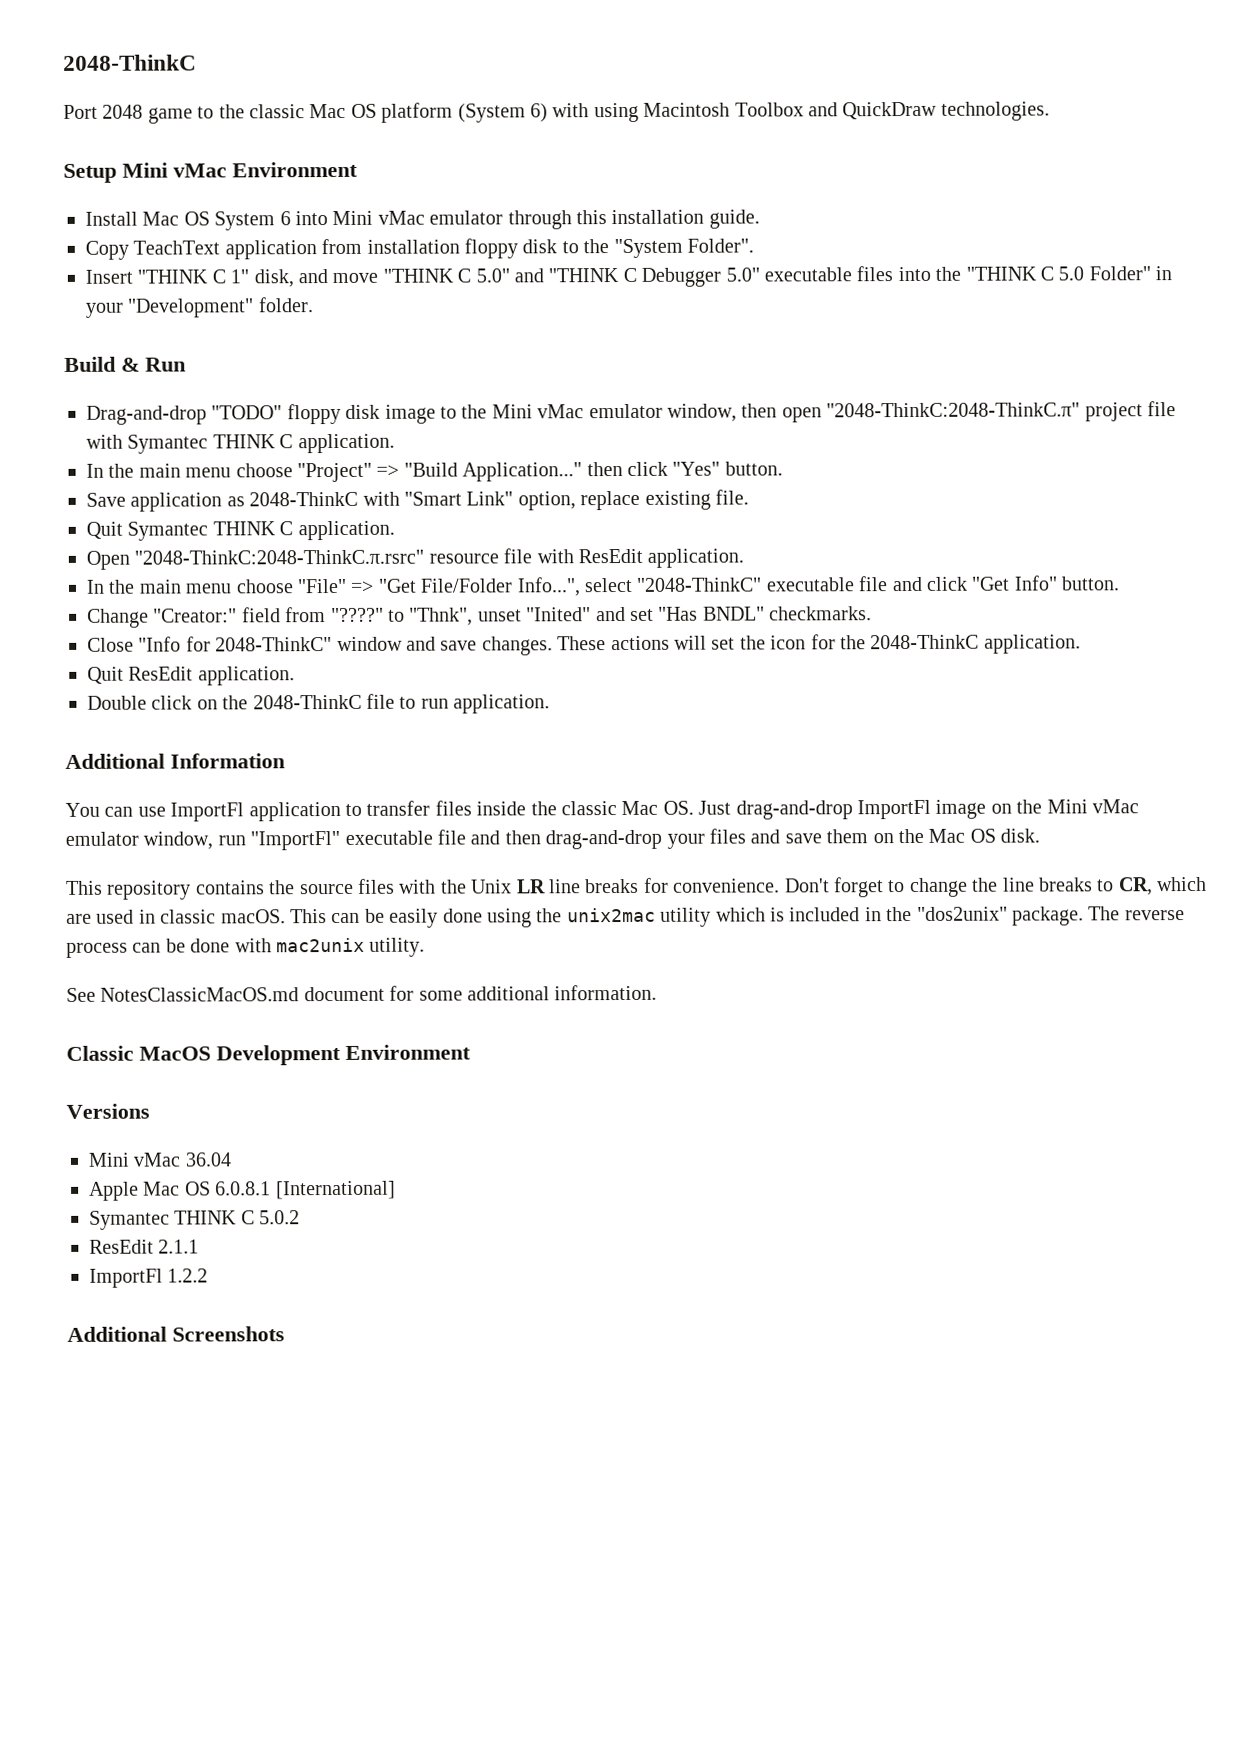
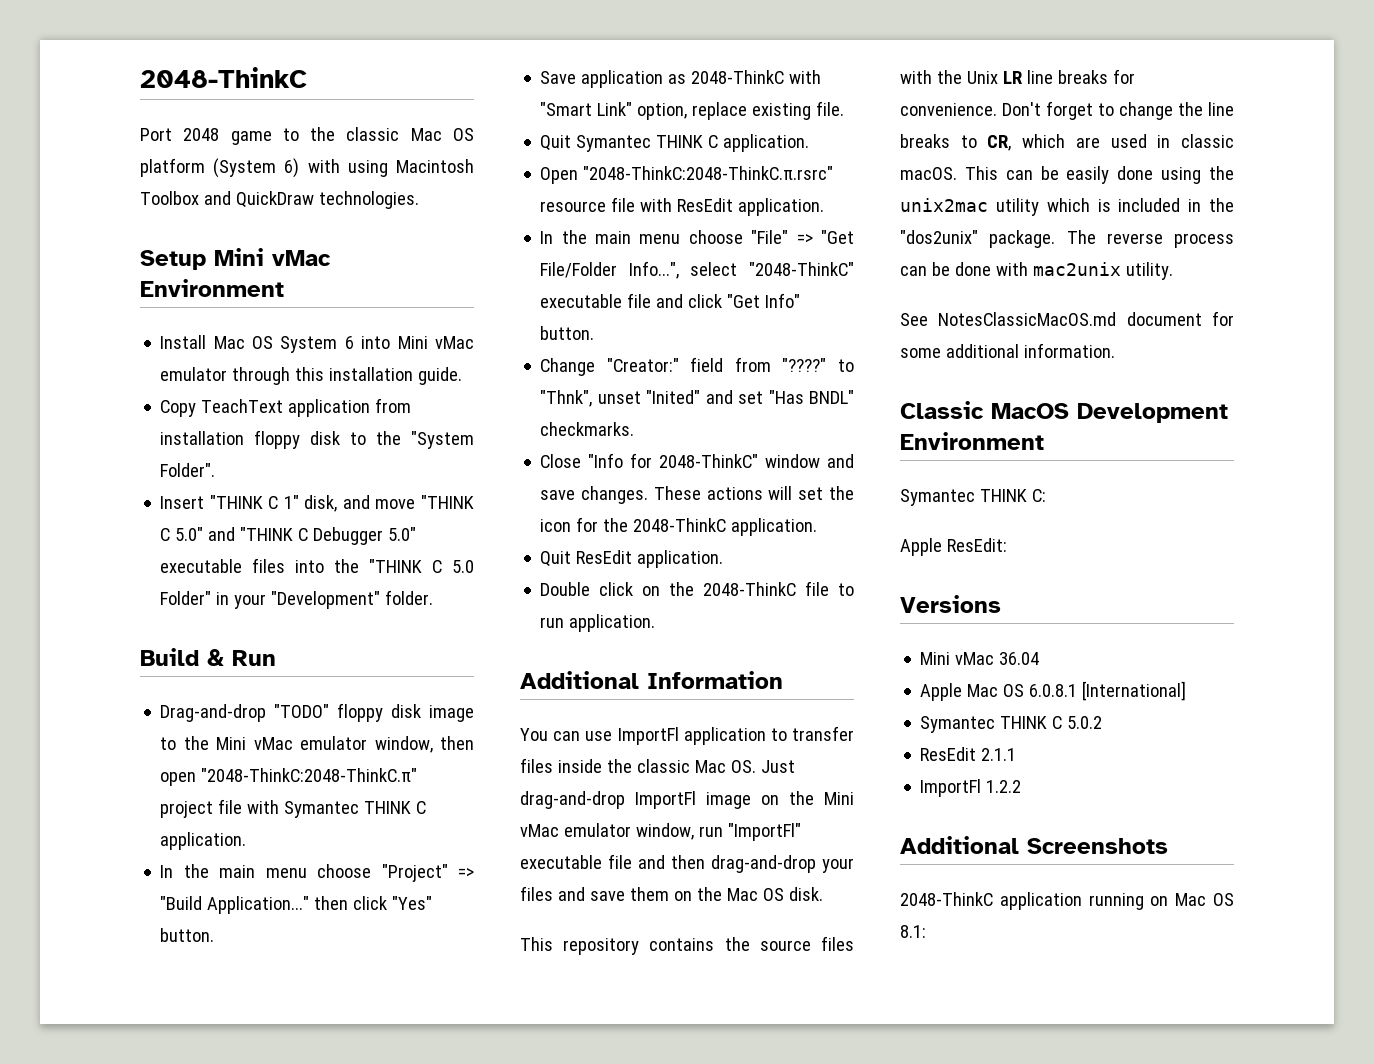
(471, 1052) none -> [900,489,1046,506] [900,538,1007,556] // Symantec THINK C: // Apple ResEdit:
(285, 1334) none -> [900,892,1234,910] [900,925,926,938] // 2048-ThinkC application running on Mac OS 8.1:

